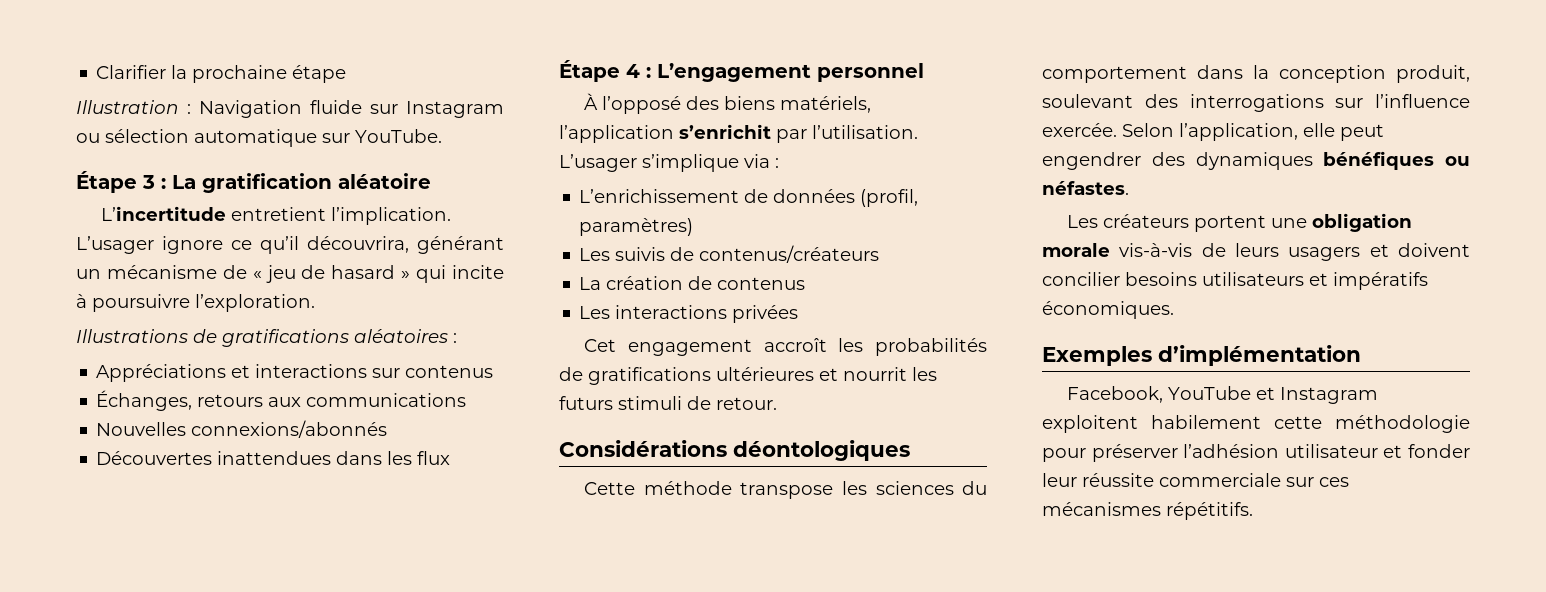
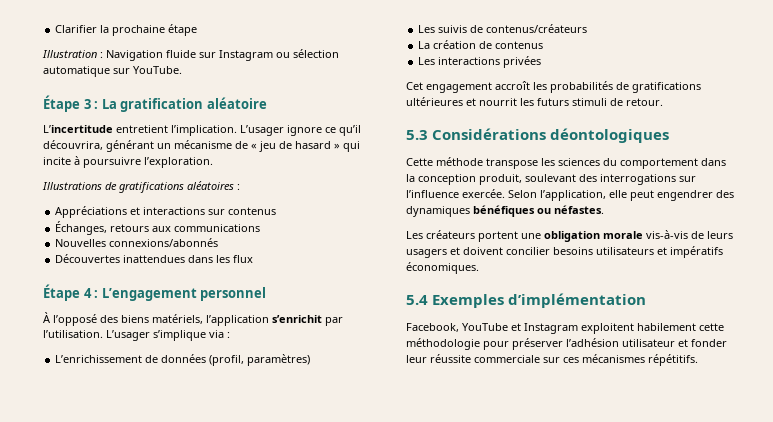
(777, 403) none -> [406,130,428,140] 5.3
(1174, 310) none -> [406,295,428,305] 5.4

